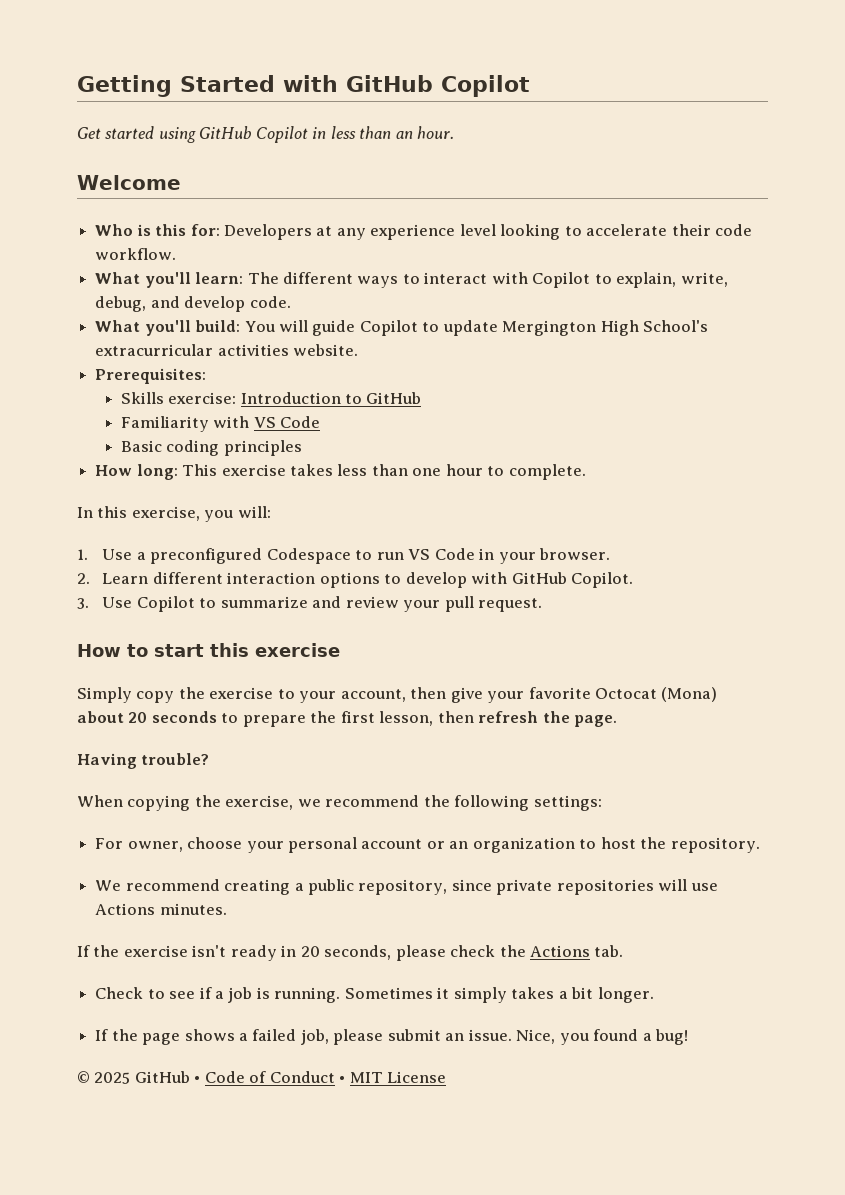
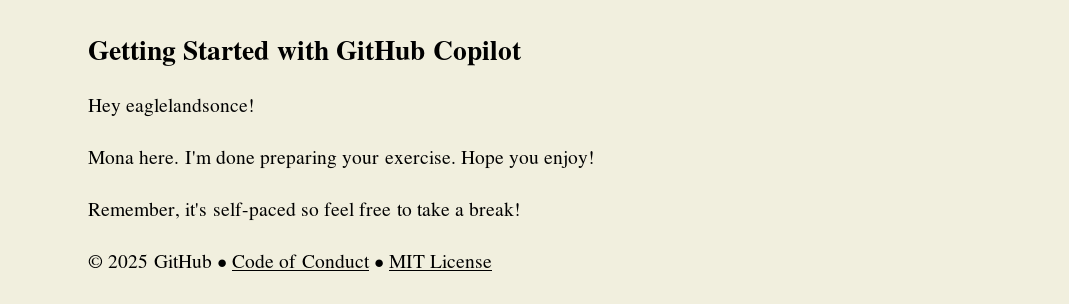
[77,126,455,143] [77,175,181,190] [95,224,753,240] [95,248,177,260] [95,272,728,288] [95,296,291,312] [95,320,709,336] [95,344,359,356] [95,368,207,384] [120,392,422,404] [120,416,320,432] [120,440,302,456] [95,464,586,480] [77,506,271,522] [77,548,611,564] [77,572,634,588] [77,596,543,612] [77,643,340,657] [77,687,718,703] [77,711,618,727] [77,753,210,769] [77,795,602,811] [95,837,760,853] [95,879,718,895] [95,903,227,915] [77,945,624,961] [95,987,654,1003] [95,1029,688,1045] Get started using GitHub Copilot in less than an hour. // Welcome // Who is this for: Developers at any experience level looking to accelerate their code workflow. // What you'll learn: The different ways to interact with Copilot to explain, write, debug, and develop code. // What you'll build: You will guide Copilot to update Mergington High School's extracurricular activities website. // Prerequisites: // Skills exercise: Introduction to GitHub // Familiarity with VS Code // Basic coding principles // How long: This exercise takes less than one hour to complete. // In this exercise, you will: // 1. Use a preconfigured Codespace to run VS Code in your browser. // 2. Learn different interaction options to develop with GitHub Copilot. // 3. Use Copilot to summarize and review your pull request. // How to start this exercise // Simply copy the exercise to your account, then give your favorite Octocat (Mona) about 20 seconds to prepare the first lesson, then refresh the page. // Having trouble? // When copying the exercise, we recommend the following settings: // For owner, choose your personal account or an organization to host the repository. // We recommend creating a public repository, since private repositories will use Actions minutes. // If the exercise isn't ready in 20 seconds, please check the Actions tab. // Check to see if a job is running. Sometimes it simply takes a bit longer. // If the page shows a failed job, please submit an issue. Nice, you found a bug! -> [88,98,256,117] [88,150,596,169] [88,202,522,221] Hey eaglelandsonce! // Mona here. I'm done preparing your exercise. Hope you enjoy! // Remember, it's self-paced so feel free to take a break!

